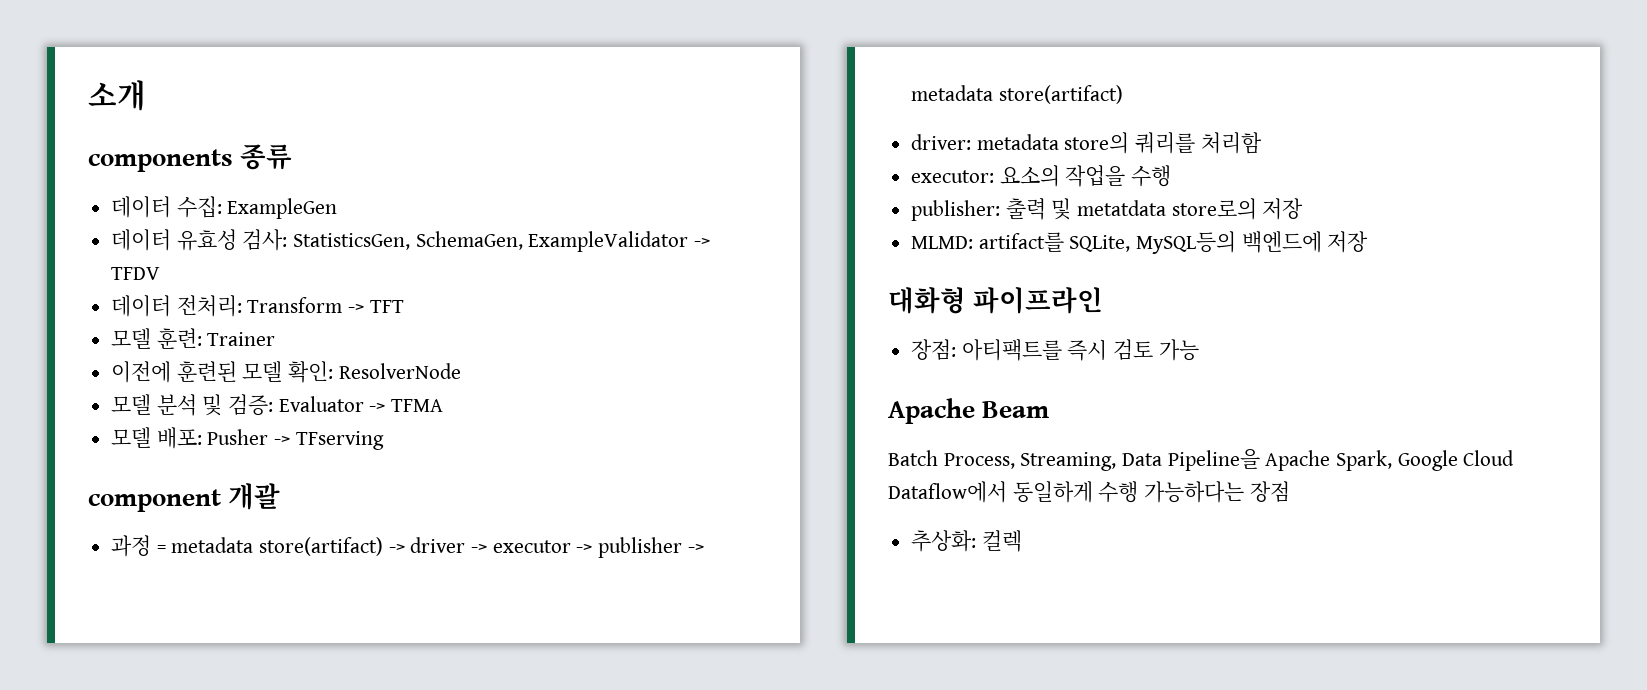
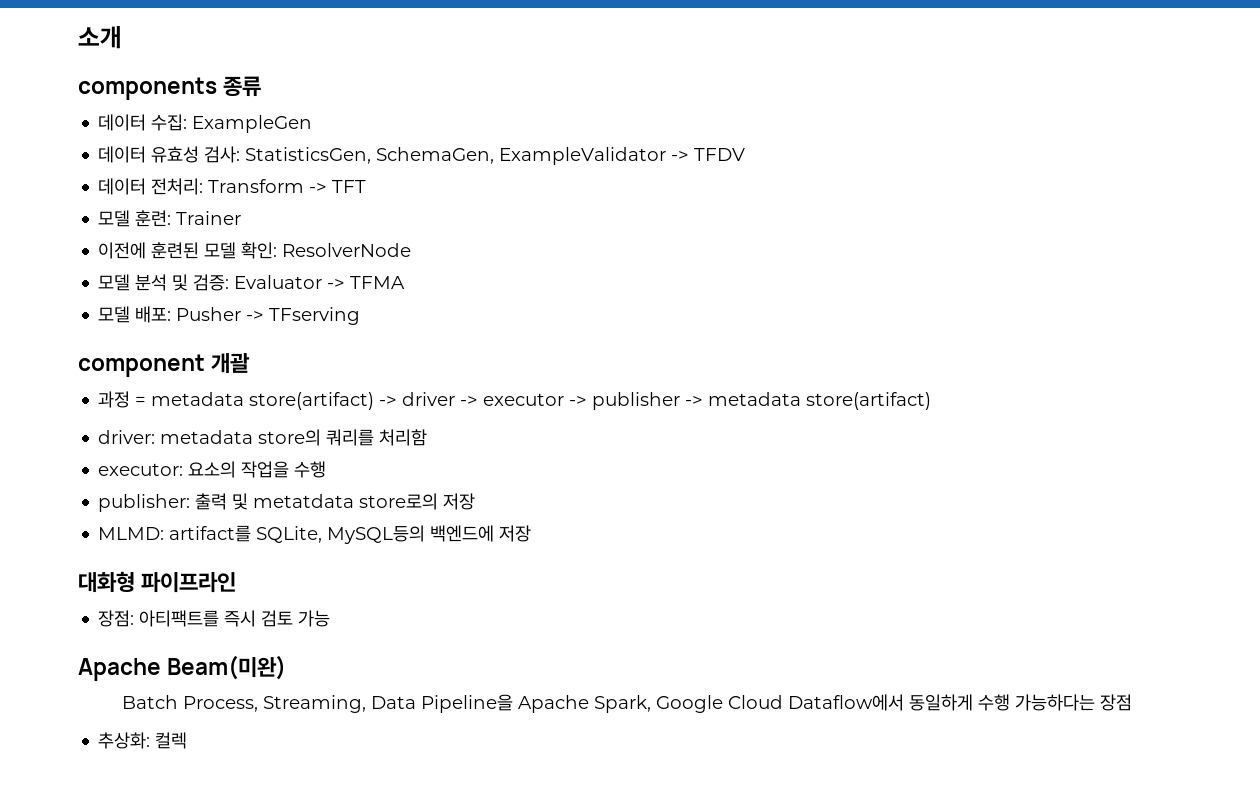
[982,401,1050,418] Beam -> [167,655,287,680] Beam(미완)

